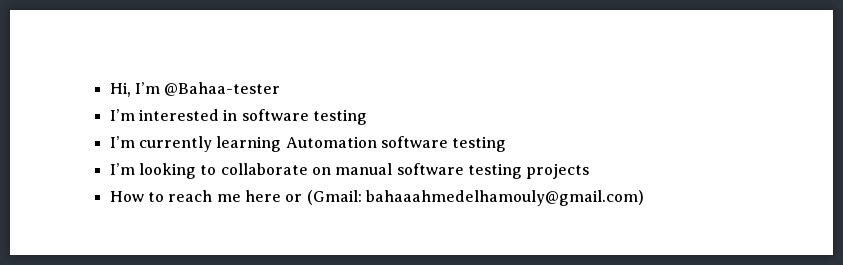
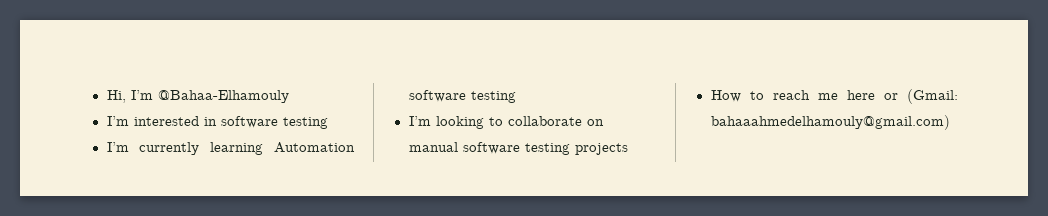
[164,82,281,96] @Bahaa-tester -> [157,90,289,103] @Bahaa-Elhamouly

